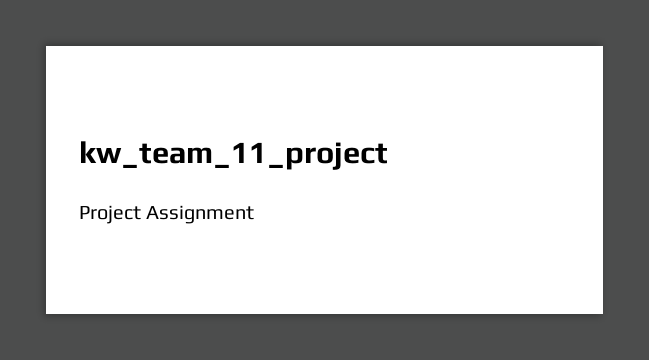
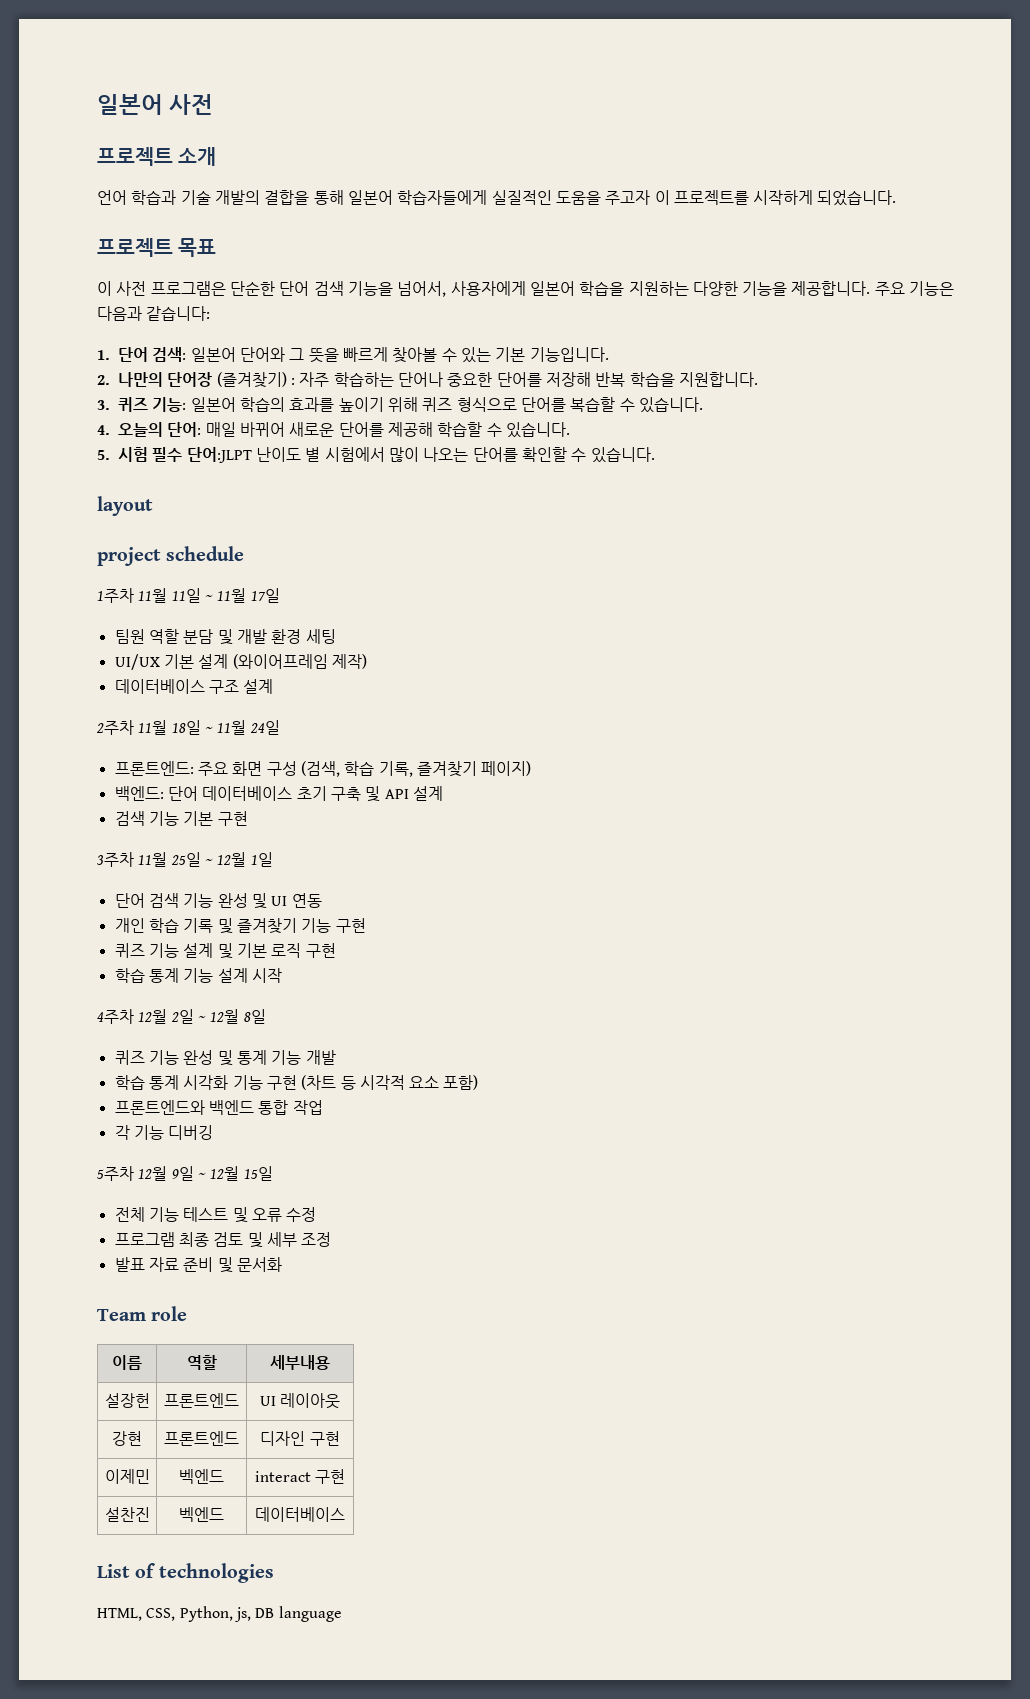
[79,141,388,170] [79,205,255,224] kw_team_11_project // Project Assignment -> [97,94,214,115] [97,147,217,166] [97,190,897,206] [97,238,217,257] [97,281,955,297] [97,306,211,321] [97,347,609,363] [97,372,758,388] [97,397,703,413] [97,422,570,438] [97,447,655,463] [97,496,153,516] [97,546,245,566] [97,588,280,603] [114,629,336,645] [114,654,367,670] [114,679,274,694] [96,720,280,735] [114,761,532,777] [114,786,443,802] [114,811,248,826] [96,852,273,867] [114,893,322,909] [114,918,366,934] [114,943,336,959] [114,968,282,983] [97,1009,266,1024] [114,1050,336,1066] [114,1075,479,1090] [114,1100,323,1115] [114,1125,214,1140] [96,1166,273,1181] [114,1207,317,1223] [114,1232,332,1248] [114,1257,282,1273] [97,1306,188,1321] [112,1355,142,1370] [186,1355,217,1370] [270,1355,330,1370] [104,1393,150,1408] [164,1393,239,1408] [259,1393,341,1409] [112,1431,142,1446] [164,1431,239,1446] [260,1431,340,1446] [104,1469,150,1484] [179,1469,224,1484] [254,1469,346,1484] [104,1507,150,1522] [179,1507,224,1522] [254,1507,345,1522] [97,1563,274,1583] [97,1606,342,1622] 일본어 사전 // 프로젝트 소개 // 언어 학습과 기술 개발의 결합을 통해 일본어 학습자들에게 실질적인 도움을 주고자 이 프로젝트를 시작하게 되었습니다. // 프로젝트 목표 // 이 사전 프로그램은 단순한 단어 검색 기능을 넘어서, 사용자에게 일본어 학습을 지원하는 다양한 기능을 제공합니다. 주요 기능은 다음과 같습니다: // 1. 단어 검색: 일본어 단어와 그 뜻을 빠르게 찾아볼 수 있는 기본 기능입니다. // 2. 나만의 단어장 (즐겨찾기) : 자주 학습하는 단어나 중요한 단어를 저장해 반복 학습을 지원합니다. // 3. 퀴즈 기능: 일본어 학습의 효과를 높이기 위해 퀴즈 형식으로 단어를 복습할 수 있습니다. // 4. 오늘의 단어: 매일 바뀌어 새로운 단어를 제공해 학습할 수 있습니다. // 5. 시험 필수 단어:JLPT 난이도 별 시험에서 많이 나오는 단어를 확인할 수 있습니다. // layout // project schedule // 1주차 11월 11일 ~ 11월 17일 // 팀원 역할 분담 및 개발 환경 세팅 // UI/UX 기본 설계 (와이어프레임 제작) // 데이터베이스 구조 설계 // 2주차 11월 18일 ~ 11월 24일 // 프론트엔드: 주요 화면 구성 (검색, 학습 기록, 즐겨찾기 페이지) // 백엔드: 단어 데이터베이스 초기 구축 및 API 설계 // 검색 기능 기본 구현 // 3주차 11월 25일 ~ 12월 1일 // 단어 검색 기능 완성 및 UI 연동 // 개인 학습 기록 및 즐겨찾기 기능 구현 // 퀴즈 기능 설계 및 기본 로직 구현 // 학습 통계 기능 설계 시작 // 4주차 12월 2일 ~ 12월 8일 // 퀴즈 기능 완성 및 통계 기능 개발 // 학습 통계 시각화 기능 구현 (차트 등 시각적 요소 포함) // 프론트엔드와 백엔드 통합 작업 // 각 기능 디버깅 // 5주차 12월 9일 ~ 12월 15일 // 전체 기능 테스트 및 오류 수정 // 프로그램 최종 검토 및 세부 조정 // 발표 자료 준비 및 문서화 // Team role // 이름 | 역할 | 세부내용 // 설장헌 | 프론트엔드 | UI 레이아웃 // 강현 | 프론트엔드 | 디자인 구현 // 이제민 | 벡엔드 | interact 구현 // 설찬진 | 벡엔드 | 데이터베이스 // List of technologies // HTML, CSS, Python, js, DB language

